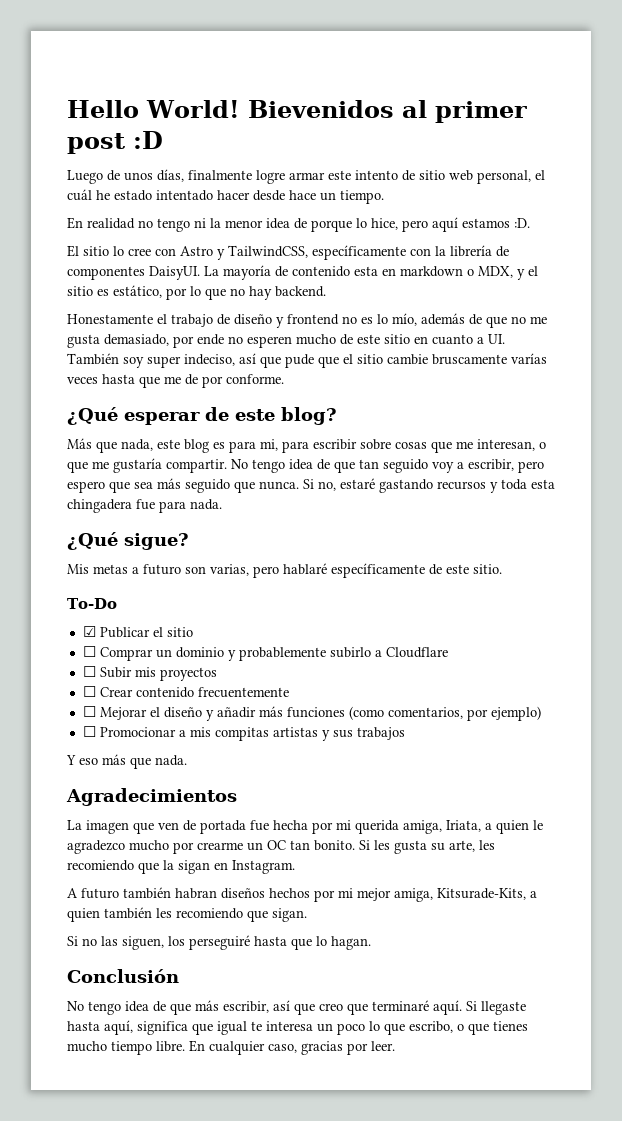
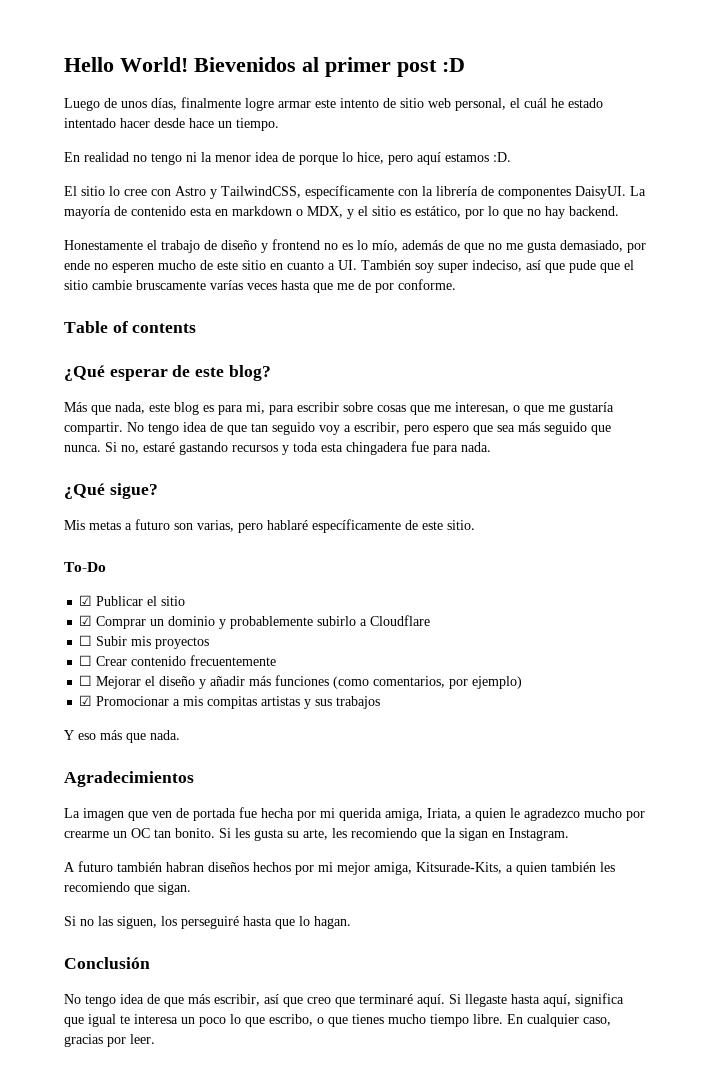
(284, 379) none -> [64,321,197,333] // Table of contents
[82,646,96,657] ☐ -> [79,615,93,626] ☑
[82,726,96,737] ☐ -> [79,695,93,706] ☑

